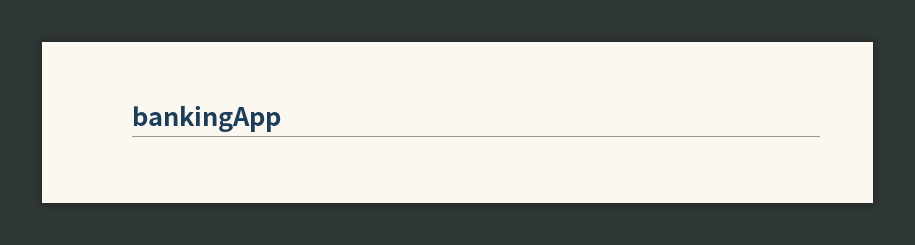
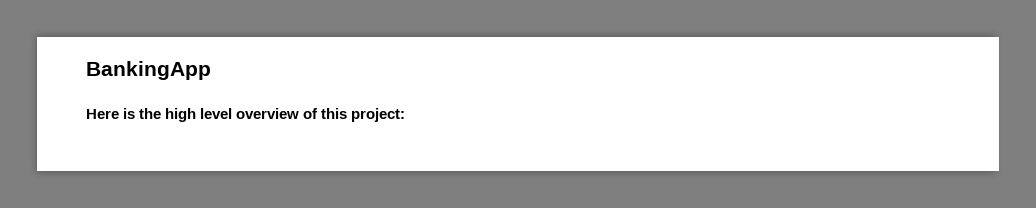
[132,105,281,132] bankingApp -> [86,61,211,80] [86,108,406,122] BankingApp // Here is the high level overview of this project:

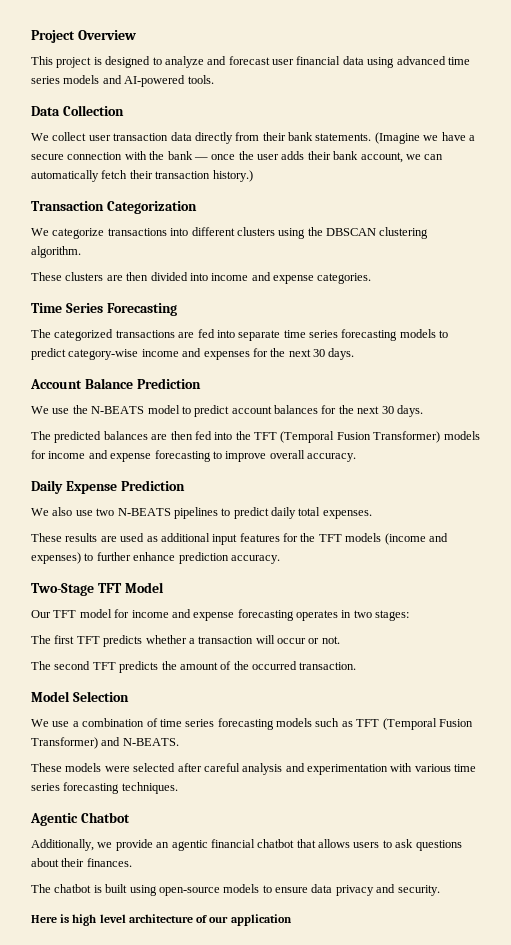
[86,61,211,80] BankingApp -> [31,30,136,43] [31,56,470,68] [31,75,214,87] [31,105,124,116] [31,132,475,144] [31,151,444,163] [31,170,253,182] [31,201,197,214] [31,227,429,239] [31,246,81,258] [31,272,372,284] [31,303,177,316] [31,329,449,341] [31,348,355,360] [30,378,201,389] [31,405,423,417] [31,431,480,443] [31,450,356,462] [31,480,185,494] [31,507,372,519] [31,533,448,545] [31,552,280,564] [31,582,164,596] [31,609,410,621] [31,635,340,647] [31,661,357,673] [31,691,129,702] [31,718,473,730] [31,737,179,749] [31,763,477,775] [31,782,178,794] [30,812,130,826] [31,839,462,851] [31,858,132,867] [31,884,440,896] Project Overview // This project is designed to analyze and forecast user financial data using advanced time series models and AI-powered tools. // Data Collection // We collect user transaction data directly from their bank statements. (Imagine we have a secure connection with the bank — once the user adds their bank account, we can automatically fetch their transaction history.) // Transaction Categorization // We categorize transactions into different clusters using the DBSCAN clustering algorithm. // These clusters are then divided into income and expense categories. // Time Series Forecasting // The categorized transactions are fed into separate time series forecasting models to predict category-wise income and expenses for the next 30 days. // Account Balance Prediction // We use the N-BEATS model to predict account balances for the next 30 days. // The predicted balances are then fed into the TFT (Temporal Fusion Transformer) models for income and expense forecasting to improve overall accuracy. // Daily Expense Prediction // We also use two N-BEATS pipelines to predict daily total expenses. // These results are used as additional input features for the TFT models (income and expenses) to further enhance prediction accuracy. // Two-Stage TFT Model // Our TFT model for income and expense forecasting operates in two stages: // The first TFT predicts whether a transaction will occur or not. // The second TFT predicts the amount of the occurred transaction. // Model Selection // We use a combination of time series forecasting models such as TFT (Temporal Fusion Transformer) and N-BEATS. // These models were selected after careful analysis and experimentation with various time series forecasting techniques. // Agentic Chatbot // Additionally, we provide an agentic financial chatbot that allows users to ask questions about their finances. // The chatbot is built using open-source models to ensure data privacy and security.
[139,108,162,119] the -> (70, 918) none
[236,108,406,122] overview of this project: -> [128,914,292,926] architecture of our application

